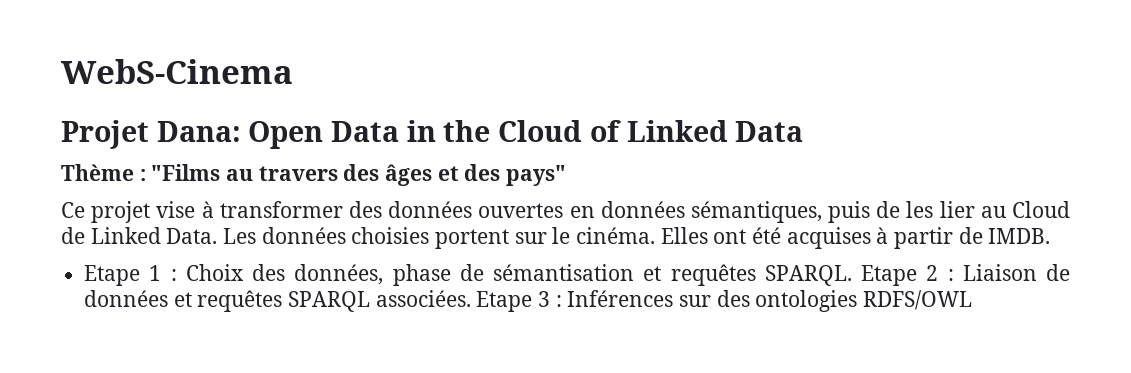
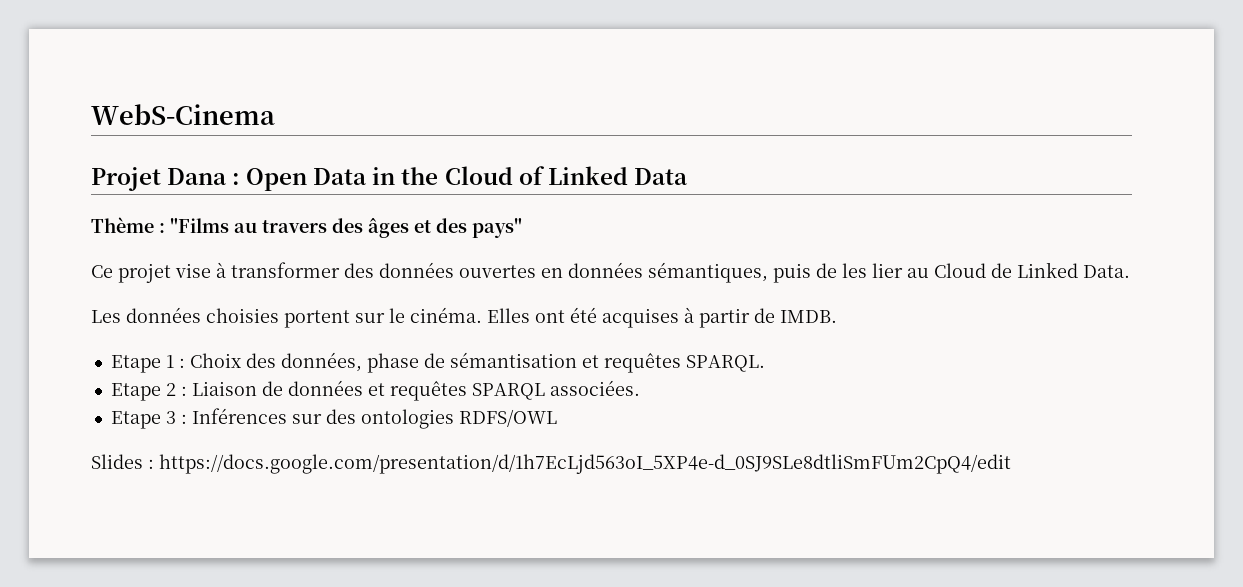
[156,121,241,142] Dana: -> [167,168,241,185] Dana :
(218, 236) none -> (1130, 271) //
(852, 275) none -> (765, 363) //
(471, 298) none -> (640, 388) //
(973, 300) none -> [91,454,1011,474] // Slides : https://docs.google.com/presentation/d/1h7EcLjd563oI_5XP4e-d_0SJ9SLe8dtliSmFUm2CpQ4/edit

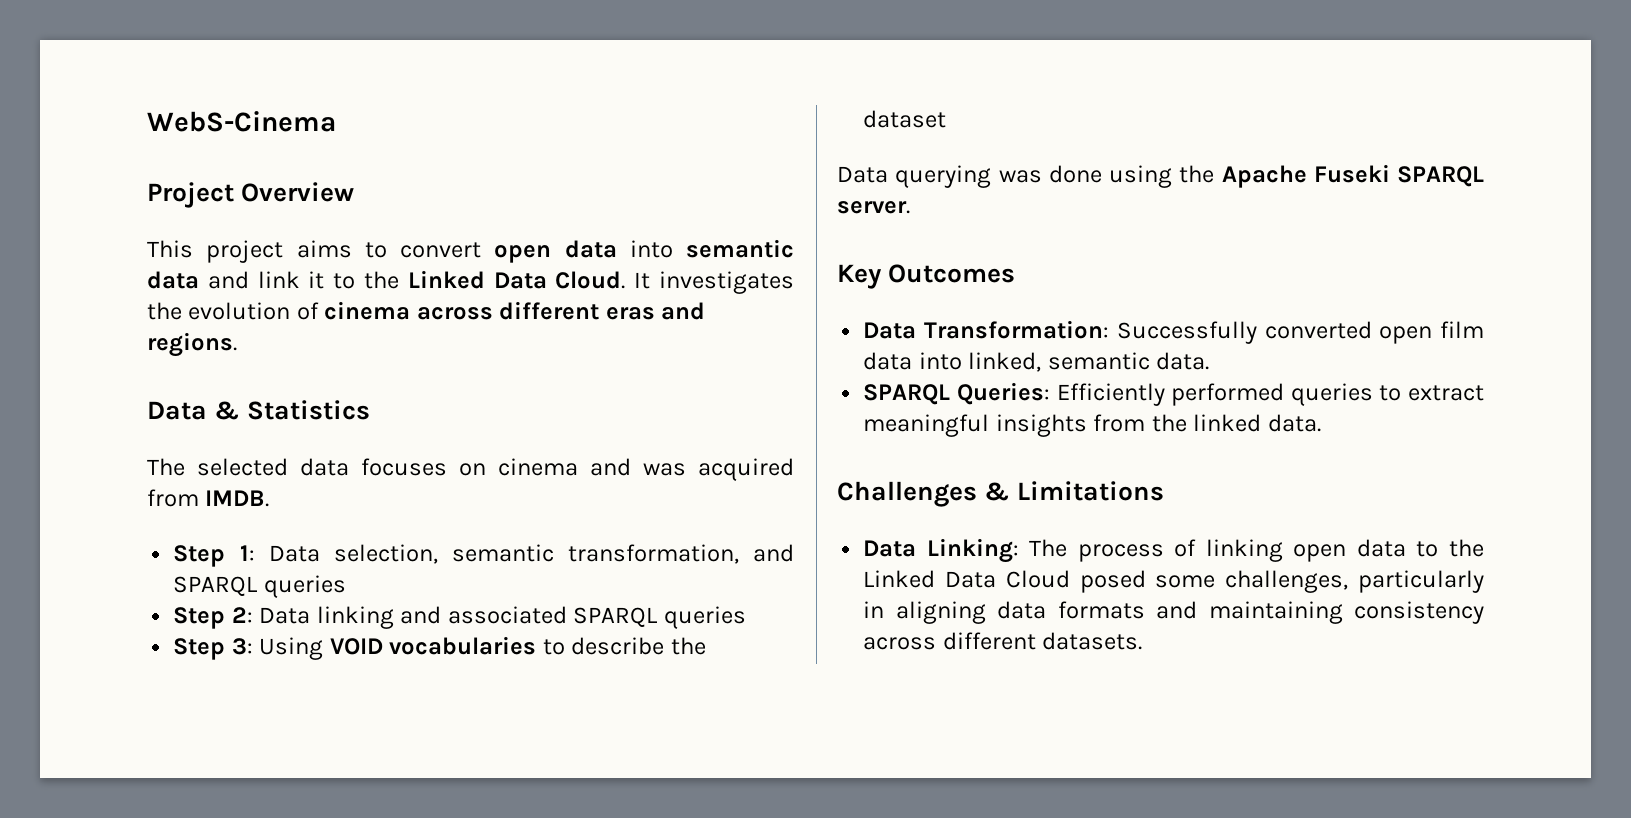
[91,166,688,191] [91,217,522,238] [91,262,1130,283] [91,307,837,328] [110,352,765,373] [110,380,640,401] [110,408,557,429] [91,454,1011,474] Projet Dana : Open Data in the Cloud of Linked Data // Thème : "Films au travers des âges et des pays" // Ce projet vise à transformer des données ouvertes en données sémantiques, puis de les lier au Cloud de Linked Data. // Les données choisies portent sur le cinéma. Elles ont été acquises à partir de IMDB. // Etape 1 : Choix des données, phase de sémantisation et requêtes SPARQL. // Etape 2 : Liaison de données et requêtes SPARQL associées. // Etape 3 : Inférences sur des ontologies RDFS/OWL // Slides : https://docs.google.com/presentation/d/1h7EcLjd563oI_5XP4e-d_0SJ9SLe8dtliSmFUm2CpQ4/edit -> [147,182,355,208] [147,239,794,263] [147,270,794,294] [147,301,706,320] [147,332,237,357] [147,400,371,420] [147,458,794,481] [147,489,270,507] [173,544,795,567] [173,575,346,598] [173,606,746,629] [173,636,706,660] [863,110,947,128] [837,164,1484,188] [837,201,910,214] [837,264,1016,289] [863,320,1484,344] [863,352,1210,372] [863,382,1484,406] [863,414,1321,437] [837,481,1165,507] [863,538,1484,563] [863,570,1484,593] [863,601,1484,624] [863,632,1143,650] Project Overview // This project aims to convert open data into semantic data and link it to the Linked Data Cloud. It investigates the evolution of cinema across different eras and regions. // Data & Statistics // The selected data focuses on cinema and was acquired from IMDB. // Step 1: Data selection, semantic transformation, and SPARQL queries // Step 2: Data linking and associated SPARQL queries // Step 3: Using VOID vocabularies to describe the dataset // Data querying was done using the Apache Fuseki SPARQL server. // Key Outcomes // Data Transformation: Successfully converted open film data into linked, semantic data. // SPARQL Queries: Efficiently performed queries to extract meaningful insights from the linked data. // Challenges & Limitations // Data Linking: The process of linking open data to the Linked Data Cloud posed some challenges, particularly in aligning data formats and maintaining consistency across different datasets.

